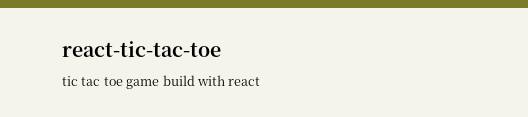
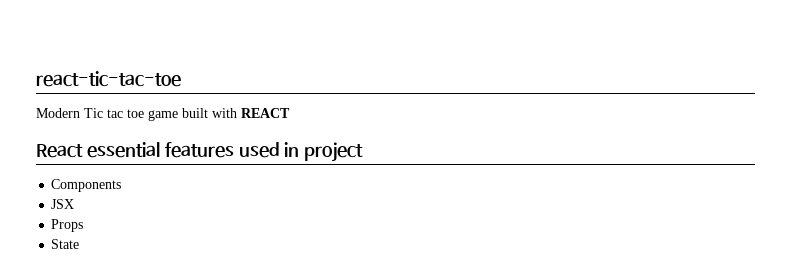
[62,76,78,86] tic -> [36,108,103,118] Modern Tic
[162,75,261,86] build with react -> [182,108,290,118] [36,142,364,162] [51,179,122,192] [51,199,75,209] [51,219,84,232] [51,239,80,249] built with REACT // React essential features used in project // Components // JSX // Props // State

